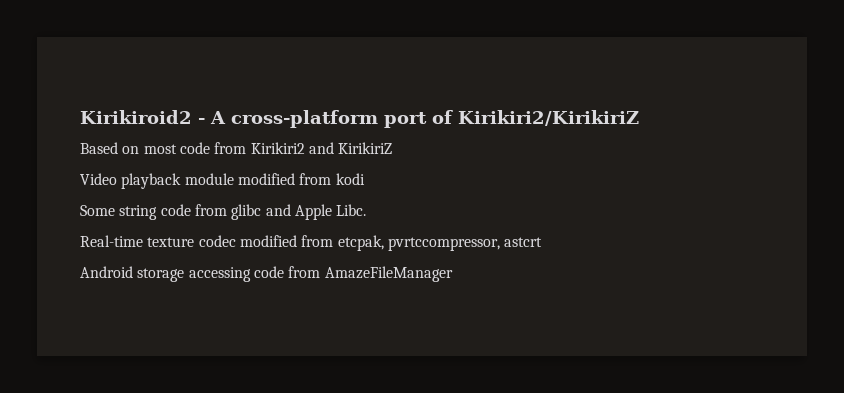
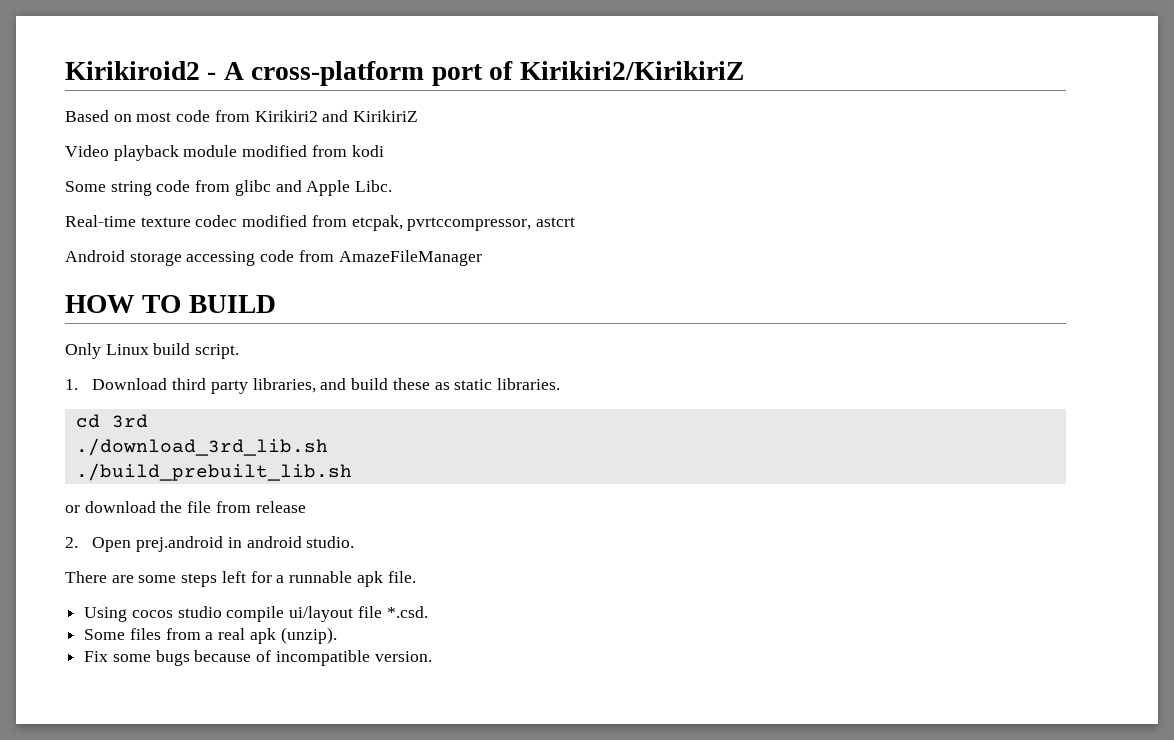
(453, 274) none -> [65,295,276,313] [65,343,240,359] [65,378,561,394] [75,414,148,428] [75,438,328,456] [75,463,352,481] [65,501,306,513] [65,536,355,552] [65,571,416,587] [84,606,428,622] [84,627,337,644] [84,650,432,666] // HOW TO BUILD // Only Linux build script. // 1. Download third party libraries, and build these as static libraries. // cd 3rd // ./download_3rd_lib.sh // ./build_prebuilt_lib.sh // or download the file from release // 2. Open prej.android in android studio. // There are some steps left for a runnable apk file. // Using cocos studio compile ui/layout file *.csd. // Some files from a real apk (unzip). // Fix some bugs because of incompatible version.

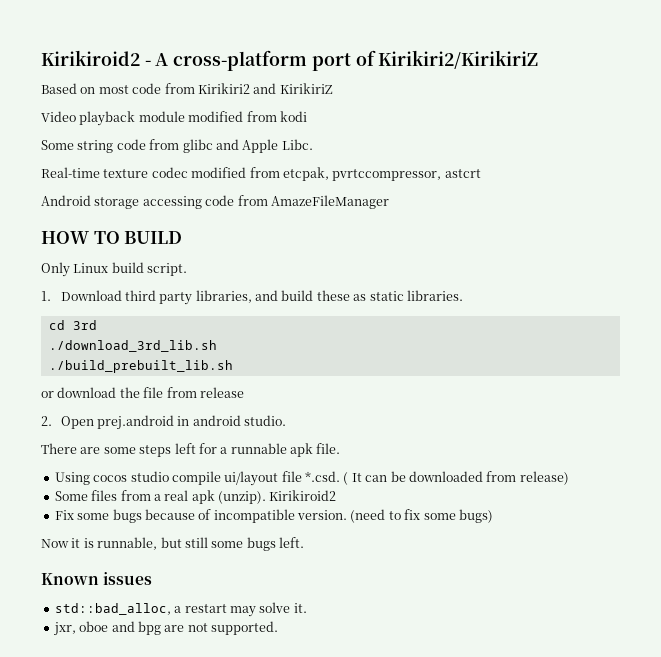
(428, 612) none -> [343,471,569,485] ( It can be downloaded from release)
(337, 635) none -> [269,490,337,501] Kirikiroid2
(432, 656) none -> [350,509,493,523] [41,537,304,551] [41,572,153,585] [54,602,307,617] [53,621,278,636] (need to fix some bugs) // Now it is runnable, but still some bugs left. // Known issues // std::bad_alloc, a restart may solve it. // jxr, oboe and bpg are not supported.

